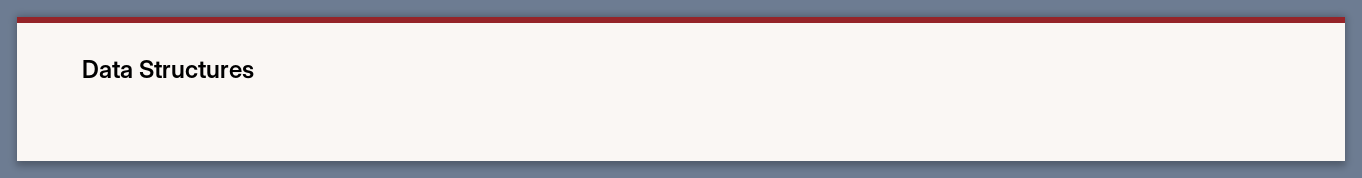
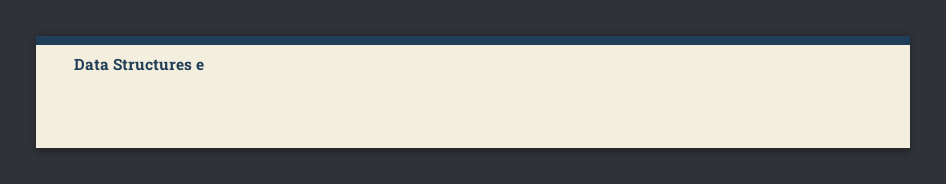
(255, 69) none -> [196,61,205,71] e

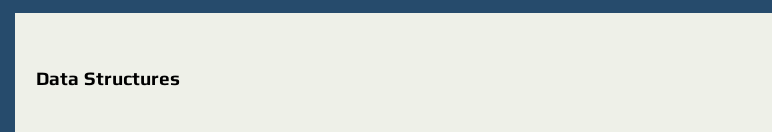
[196,61,205,71] e -> (181, 79) none

